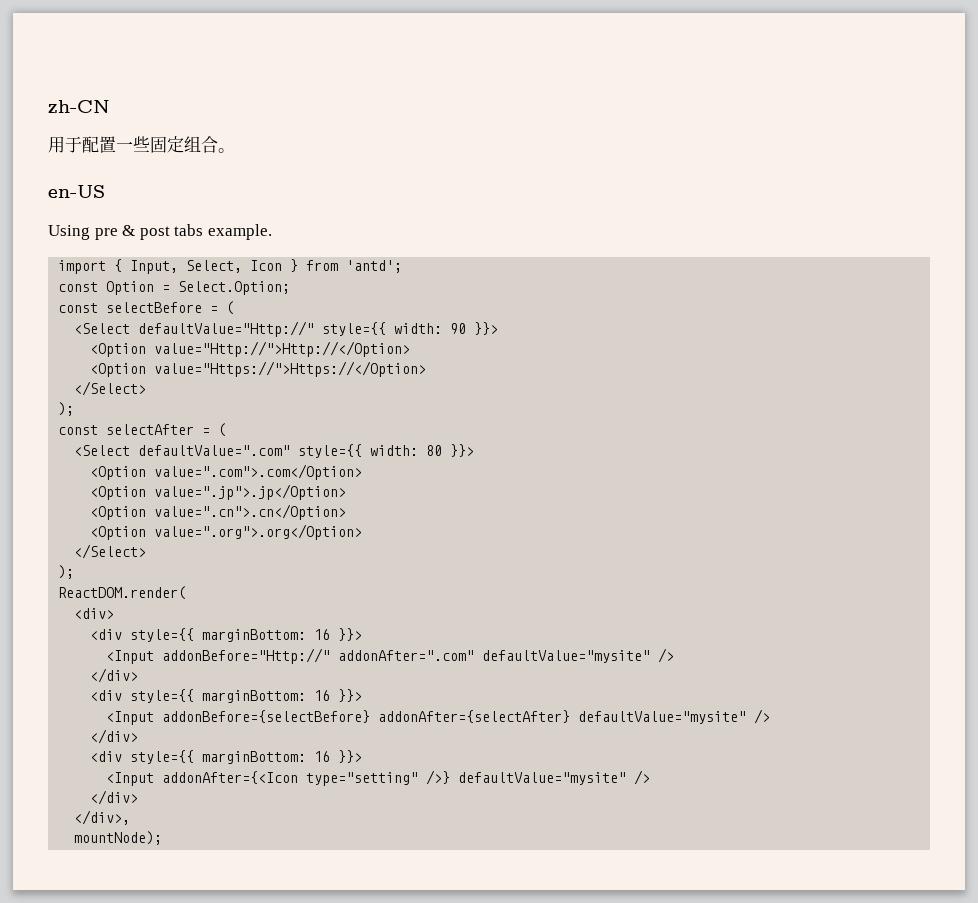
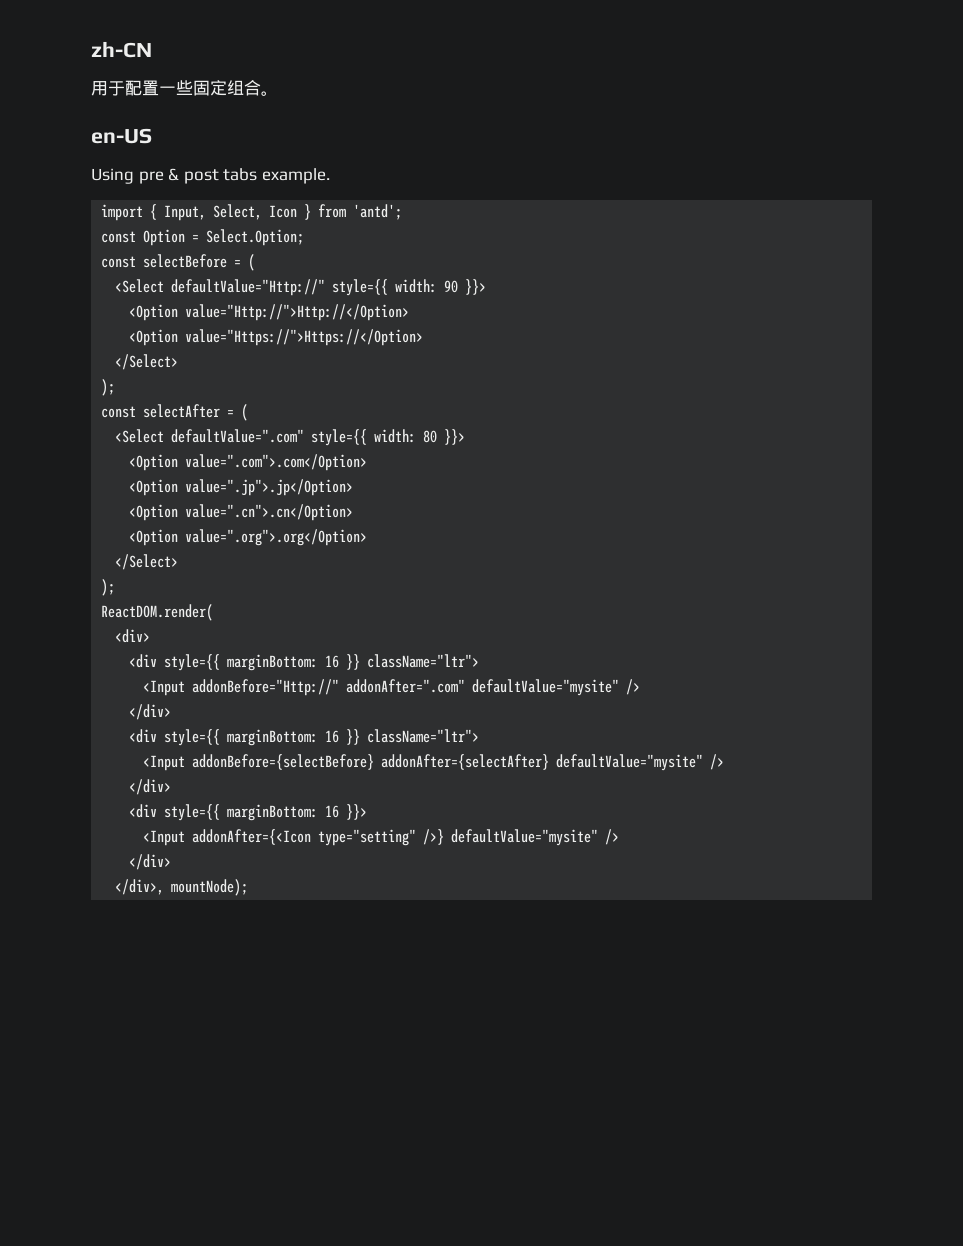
[338,628,363,641] }}> -> [346,654,480,670] }} className="ltr">
[338,689,363,702] }}> -> [346,729,480,745] }} className="ltr">
(131, 817) // -> (165, 887) none

